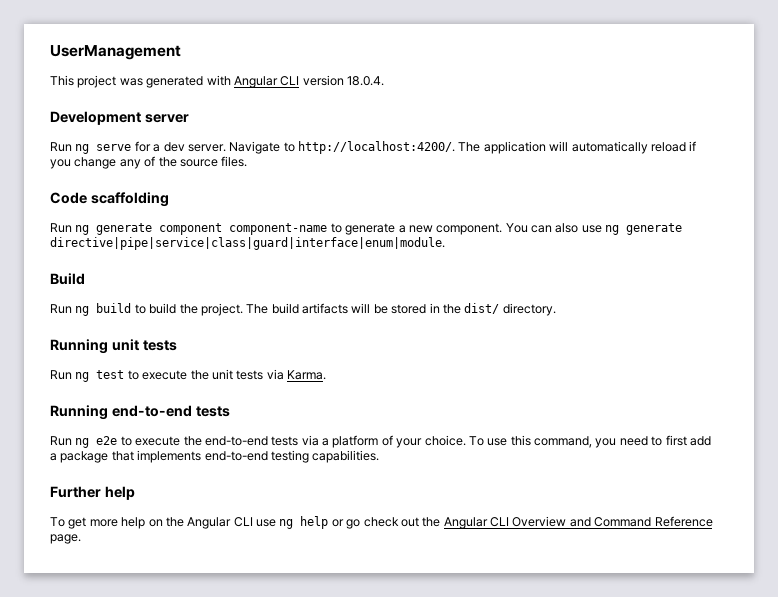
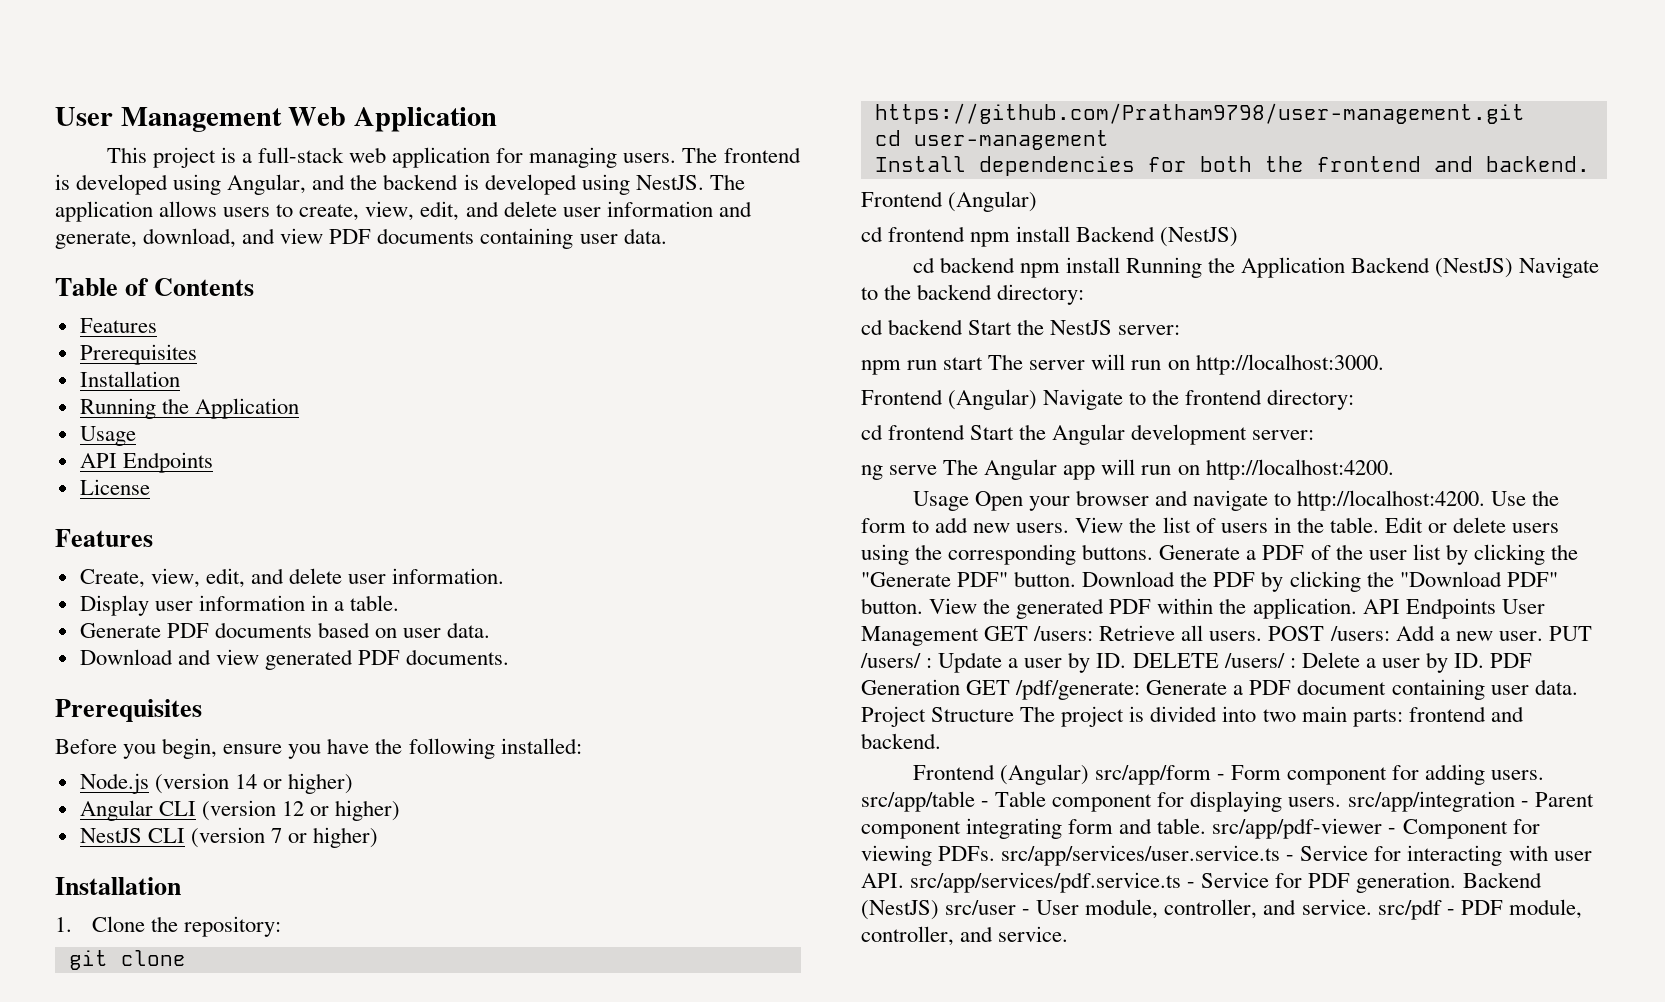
[50,45,181,60] [50,75,384,88] [50,111,189,125] [50,141,697,154] [50,156,248,169] [50,192,169,207] [50,223,683,235] [50,237,445,250] [50,273,85,285] [50,303,556,316] [50,339,177,354] [50,369,326,382] [50,405,230,420] [50,435,711,448] [50,450,380,463] [50,486,135,500] [50,516,713,529] [50,534,81,544] UserManagement // This project was generated with Angular CLI version 18.0.4. // Development server // Run ng serve for a dev server. Navigate to http://localhost:4200/. The application will automatically reload if you change any of the source files. // Code scaffolding // Run ng generate component component-name to generate a new component. You can also use ng generate directive|pipe|service|class|guard|interface|enum|module. // Build // Run ng build to build the project. The build artifacts will be stored in the dist/ directory. // Running unit tests // Run ng test to execute the unit tests via Karma. // Running end-to-end tests // Run ng e2e to execute the end-to-end tests via a platform of your choice. To use this command, you need to first add a package that implements end-to-end testing capabilities. // Further help // To get more help on the Angular CLI use ng help or go check out the Angular CLI Overview and Command Reference page. -> [55,107,498,132] [106,147,801,168] [55,174,745,195] [55,201,752,222] [55,228,667,249] [55,278,255,296] [79,318,157,333] [79,344,197,365] [79,371,180,387] [79,398,299,419] [79,426,136,446] [79,452,213,473] [79,479,150,495] [55,529,153,547] [79,568,505,588] [79,595,400,616] [79,622,491,638] [79,649,510,670] [55,699,202,722] [55,738,582,759] [79,773,354,794] [79,800,401,821] [79,827,379,848] [55,877,181,895] [55,916,282,937] [68,950,186,970] [874,103,1525,124] [874,130,1109,150] [874,156,1590,176] [861,191,1038,212] [861,226,1239,247] [912,257,1600,278] [861,284,1085,305] [861,319,1181,335] [861,354,1384,375] [861,389,1355,410] [861,424,1315,445] [861,459,1394,480] [912,490,1560,511] [861,517,1560,533] [861,544,1578,565] [861,571,1558,592] [861,598,1545,619] [861,625,1592,646] [860,652,1533,673] [861,679,1578,700] [861,706,1524,727] [861,733,941,749] [912,764,1545,785] [861,791,1594,812] [861,818,1540,839] [861,845,1592,866] [861,872,1542,893] [861,899,1582,920] [861,926,1069,946] User Management Web Application // This project is a full-stack web application for managing users. The frontend is developed using Angular, and the backend is developed using NestJS. The application allows users to create, view, edit, and delete user information and generate, download, and view PDF documents containing user data. // Table of Contents // Features // Prerequisites // Installation // Running the Application // Usage // API Endpoints // License // Features // Create, view, edit, and delete user information. // Display user information in a table. // Generate PDF documents based on user data. // Download and view generated PDF documents. // Prerequisites // Before you begin, ensure you have the following installed: // Node.js (version 14 or higher) // Angular CLI (version 12 or higher) // NestJS CLI (version 7 or higher) // Installation // 1. Clone the repository: // git clone https://github.com/Pratham9798/user-management.git // cd user-management // Install dependencies for both the frontend and backend. // Frontend (Angular) // cd frontend npm install Backend (NestJS) // cd backend npm install Running the Application Backend (NestJS) Navigate to the backend directory: // cd backend Start the NestJS server: // npm run start The server will run on http://localhost:3000. // Frontend (Angular) Navigate to the frontend directory: // cd frontend Start the Angular development server: // ng serve The Angular app will run on http://localhost:4200. // Usage Open your browser and navigate to http://localhost:4200. Use the form to add new users. View the list of users in the table. Edit or delete users using the corresponding buttons. Generate a PDF of the user list by clicking the "Generate PDF" button. Download the PDF by clicking the "Download PDF" button. View the generated PDF within the application. API Endpoints User Management GET /users: Retrieve all users. POST /users: Add a new user. PUT /users/ : Update a user by ID. DELETE /users/ : Delete a user by ID. PDF Generation GET /pdf/generate: Generate a PDF document containing user data. Project Structure The project is divided into two main parts: frontend and backend. // Frontend (Angular) src/app/form - Form component for adding users. src/app/table - Table component for displaying users. src/app/integration - Parent component integrating form and table. src/app/pdf-viewer - Component for viewing PDFs. src/app/services/user.service.ts - Service for interacting with user API. src/app/services/pdf.service.ts - Service for PDF generation. Backend (NestJS) src/user - User module, controller, and service. src/pdf - PDF module, controller, and service.

